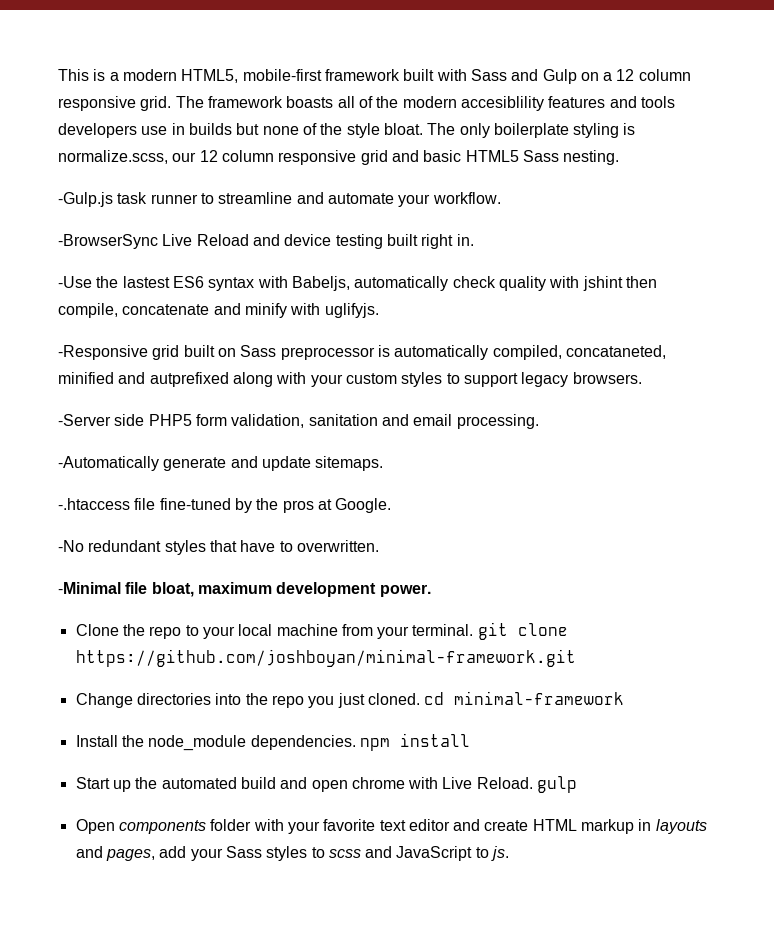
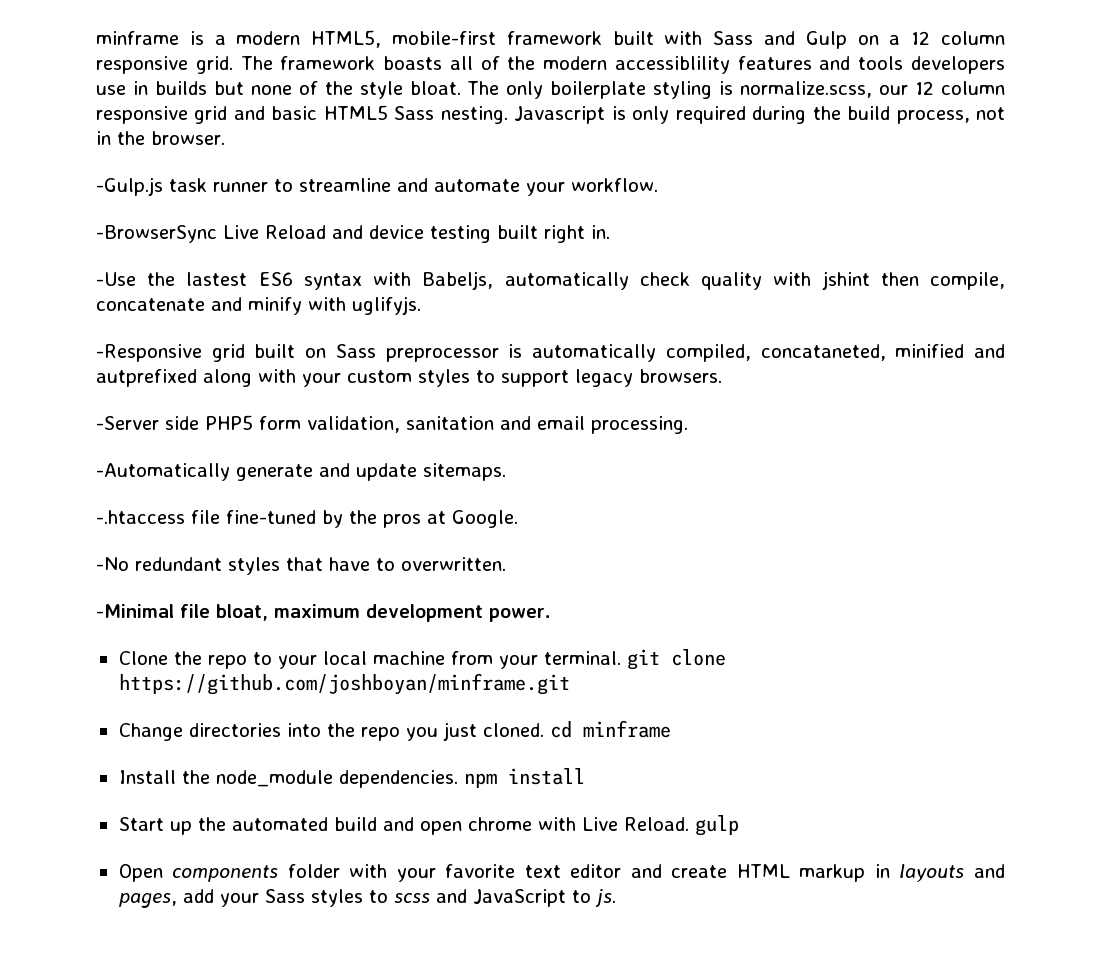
[58,69,89,81] This -> [96,31,179,45] minframe
[460,96,544,111] accesiblility -> [614,56,730,74] accessiblility
(620, 157) none -> [514,106,1006,124] [96,131,225,145] Javascript is only required during the build process, not in the browser.
[75,649,576,667] https://github.com/joshboyan/minimal-framework.git -> [118,673,570,695] https://github.com/joshboyan/minframe.git
[454,691,625,705] minimal-framework -> [582,720,671,738] minframe

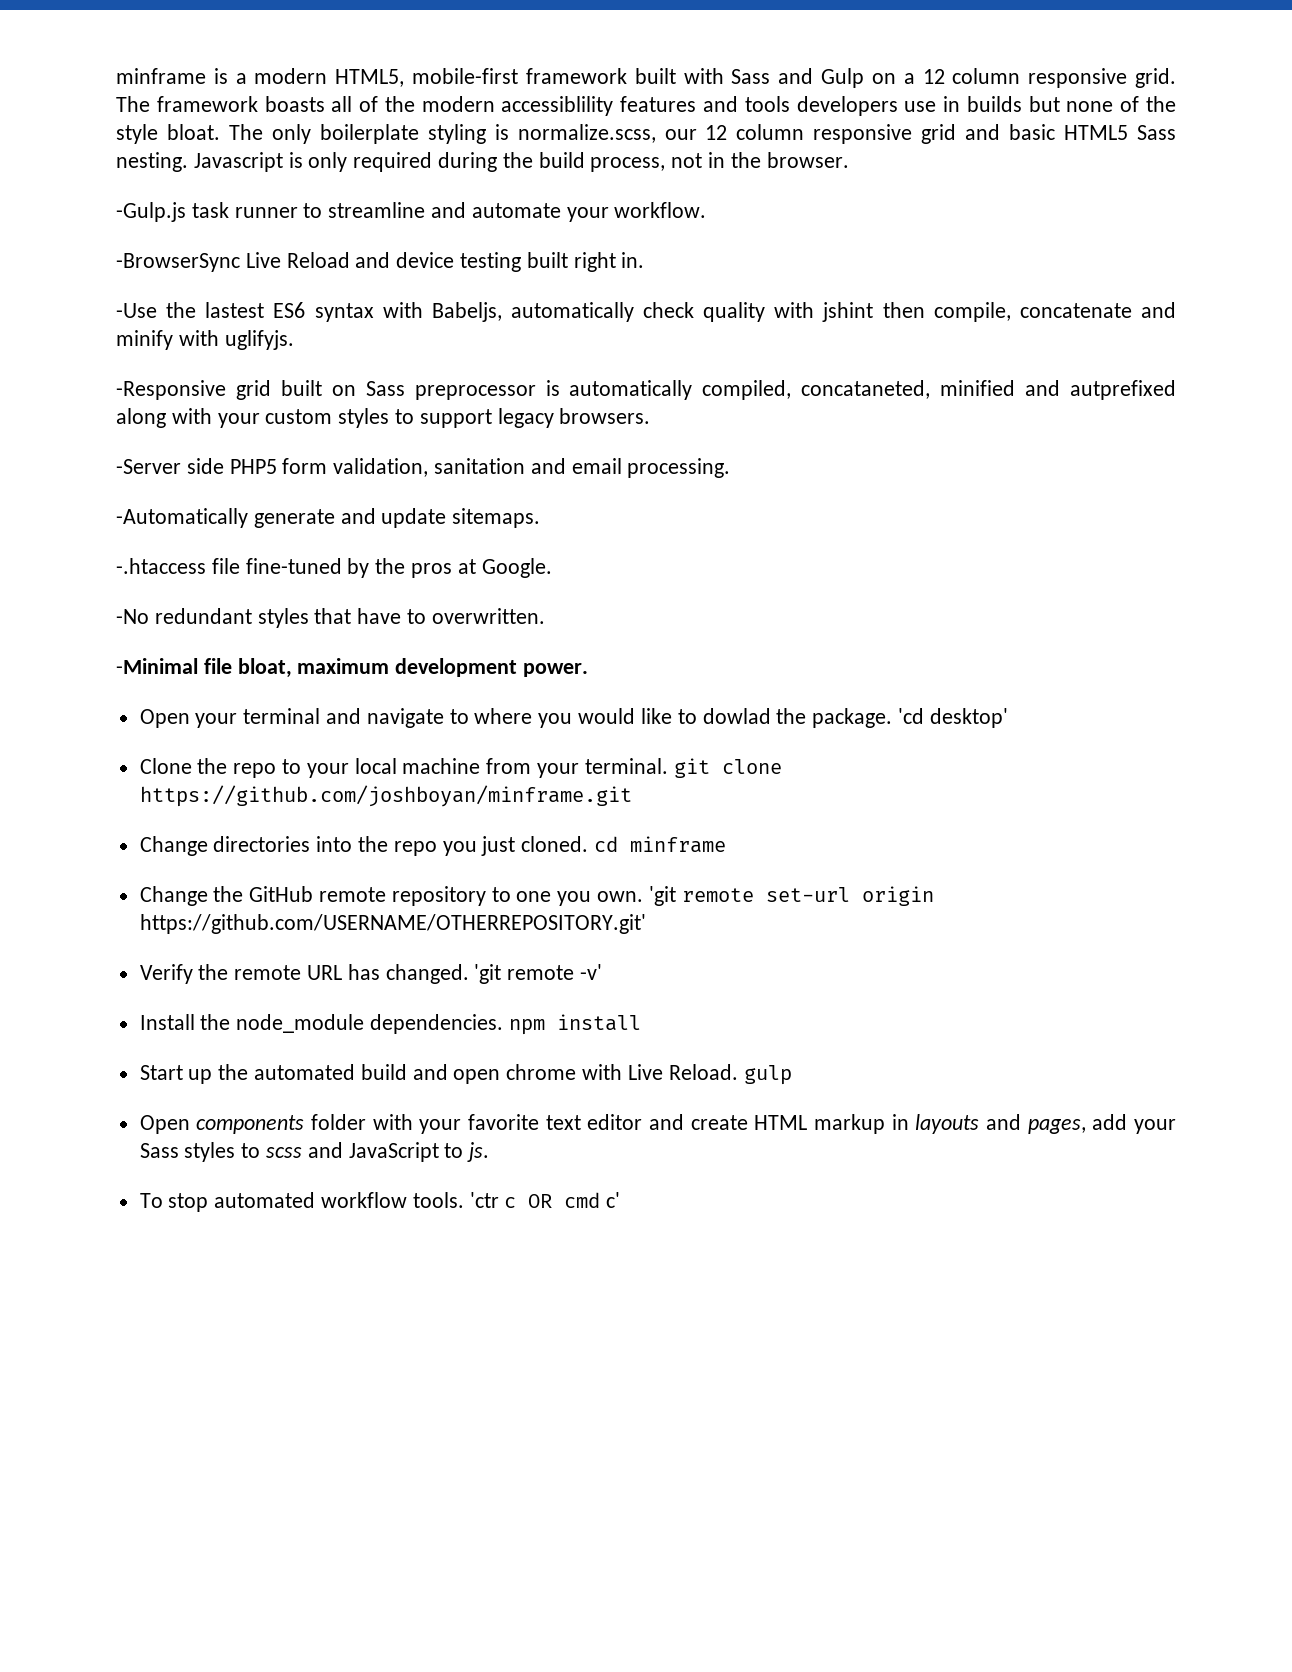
(551, 615) none -> [139,708,1008,728] // Open your terminal and navigate to where you would like to dowlad the package. 'cd desktop'
(671, 729) none -> [139,886,934,906] [139,914,646,934] [139,964,603,984] // Change the GitHub remote repository to one you own. 'git remote set-url origin https://github.com/USERNAME/OTHERREPOSITORY.git' // Verify the remote URL has changed. 'git remote -v'
(616, 898) none -> [139,1192,621,1212] // To stop automated workflow tools. 'ctr c OR cmd c'

